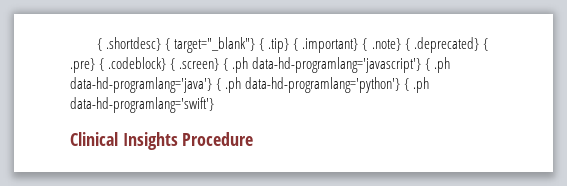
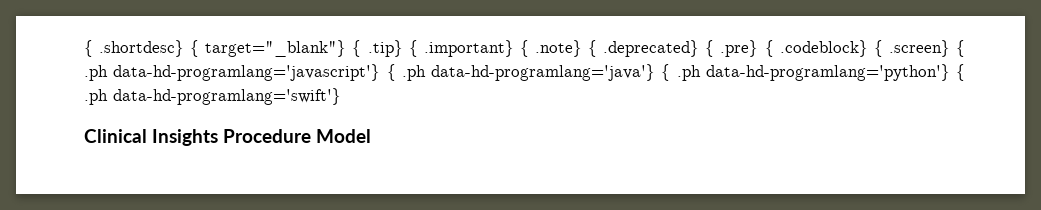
(254, 139) none -> [316,129,371,143] Model

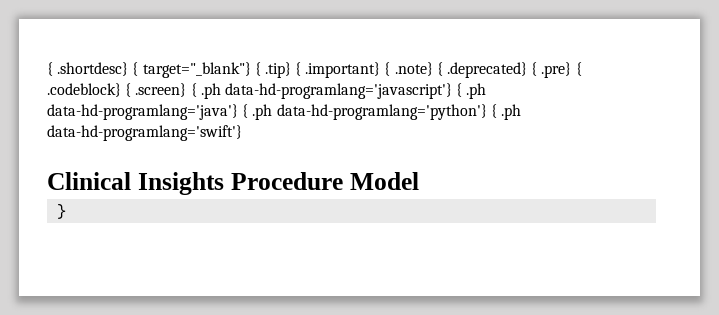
(371, 136) none -> [56,203,68,219] // }

